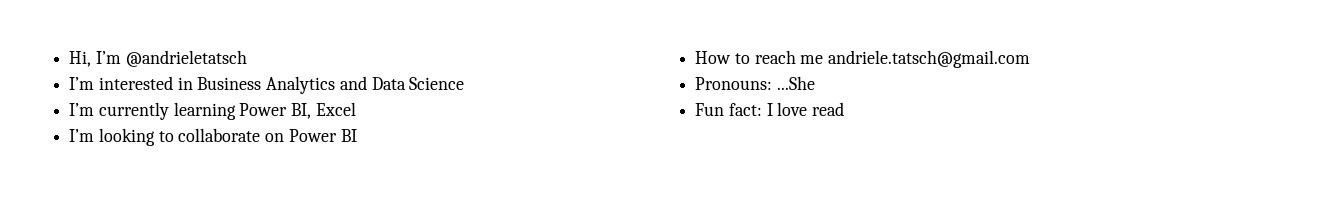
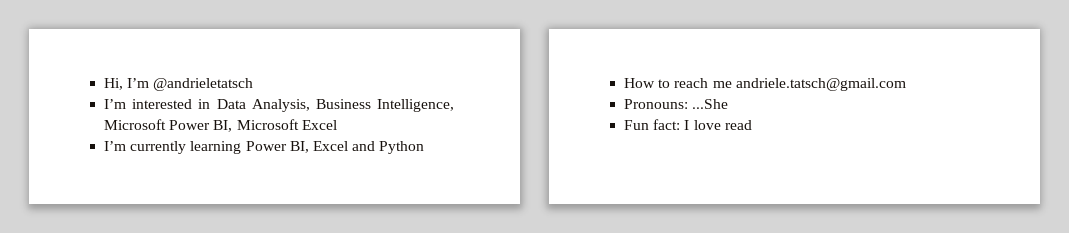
[197,76,465,94] Business Analytics and Data Science -> [216,99,454,112] [104,119,337,132] Data Analysis, Business Intelligence, Microsoft Power BI, Microsoft Excel
[69,128,357,146] // I’m looking to collaborate on Power BI -> [352,141,425,154] and Python

